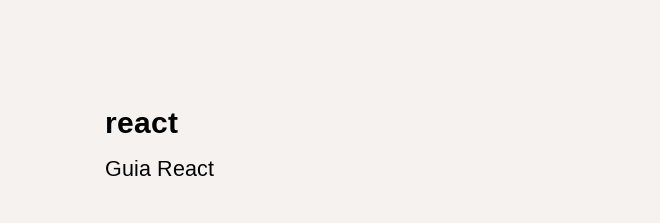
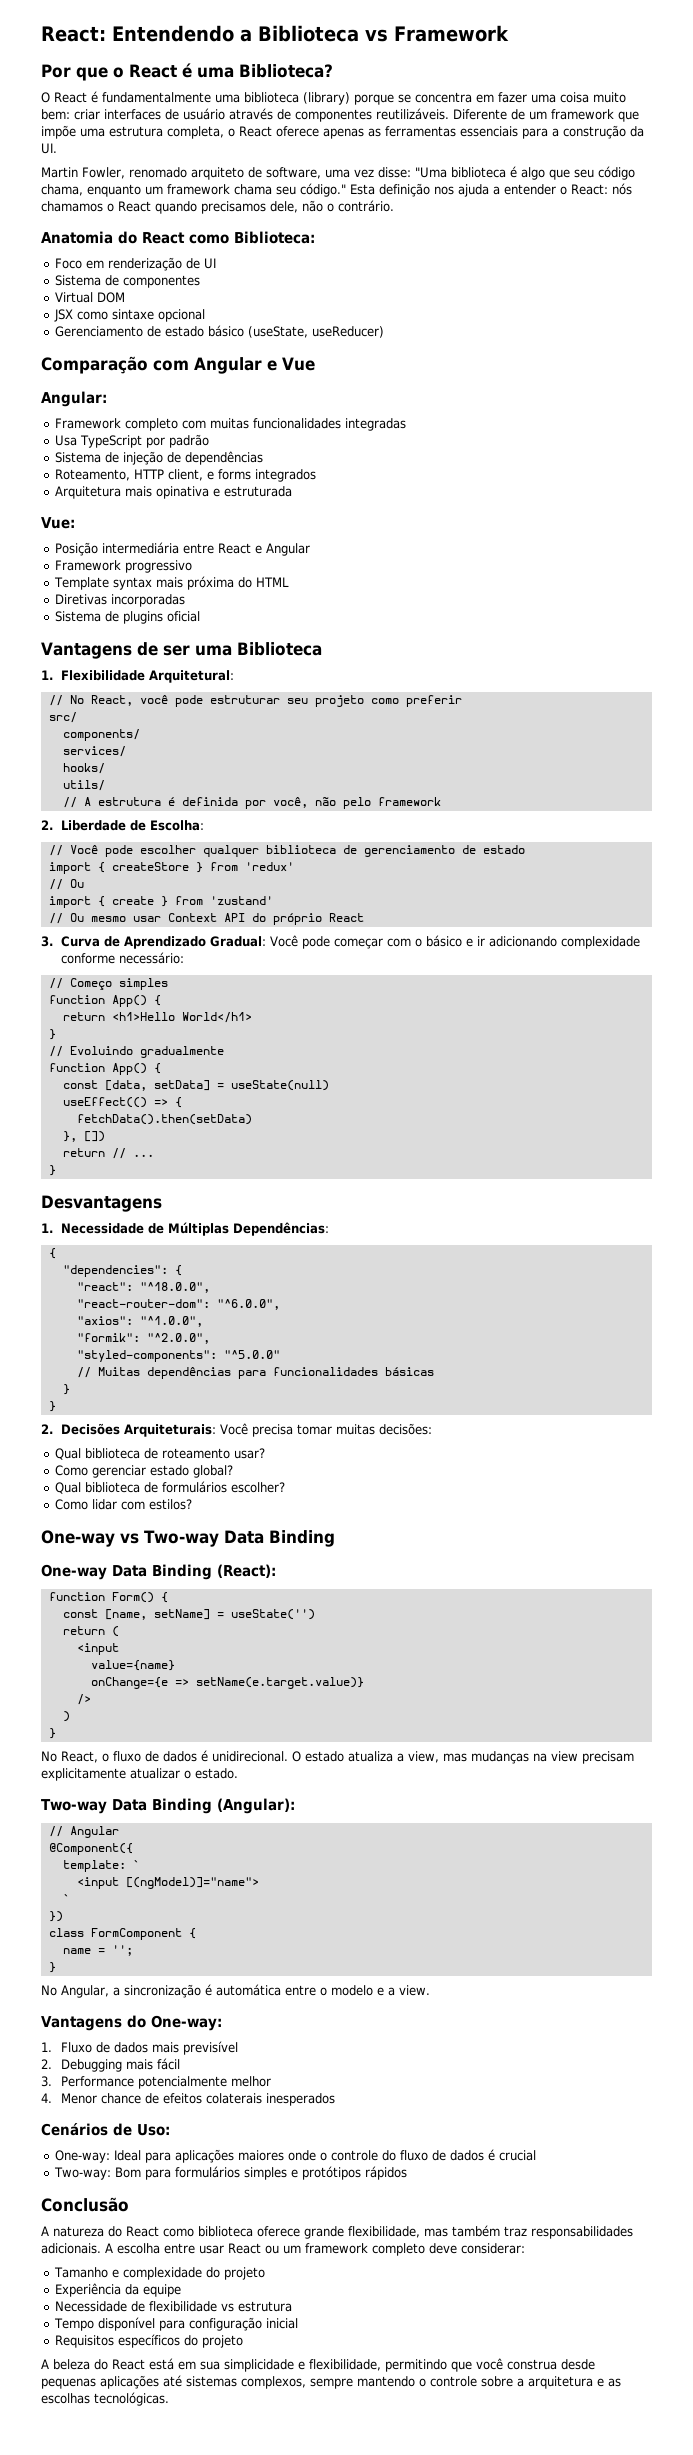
[105,113,178,133] [105,160,214,176] react // Guia React -> [41,25,509,42] [41,63,333,81] [41,91,626,105] [41,108,639,122] [41,125,644,139] [41,143,57,154] [41,166,635,180] [41,183,632,197] [41,200,394,214] [41,231,315,244] [54,257,216,271] [54,275,200,288] [54,292,125,303] [53,309,205,322] [54,325,384,338] [41,356,315,374] [41,391,107,407] [54,418,406,431] [54,434,209,448] [54,451,263,465] [54,469,316,482] [54,486,292,499] [41,517,75,529] [54,542,310,556] [54,560,192,573] [53,576,289,590] [54,594,185,607] [54,611,200,624] [41,642,322,659] [41,670,235,683] [48,695,462,707] [48,712,77,723] [62,729,140,741] [62,746,126,757] [62,763,105,774] [62,780,105,791] [62,797,441,809] [41,820,205,831] [48,845,525,857] [48,862,294,874] [48,879,84,890] [48,896,273,908] [48,913,364,925] [41,935,641,949] [61,952,185,964] [48,978,168,990] [48,995,161,1007] [62,1012,252,1023] [48,1029,56,1040] [48,1046,224,1058] [48,1063,161,1075] [62,1080,329,1091] [62,1097,182,1108] [76,1114,252,1125] [62,1131,105,1142] [62,1148,154,1159] [48,1165,56,1176] [41,1195,162,1212] [41,1222,330,1236] [48,1248,56,1259] [62,1265,182,1277] [76,1282,210,1293] [76,1299,280,1310] [76,1316,203,1327] [76,1333,210,1344] [76,1350,280,1362] [76,1367,434,1379] [62,1384,70,1395] [48,1401,56,1412] [41,1423,433,1437] [54,1448,265,1460] [54,1465,233,1478] [54,1481,285,1494] [54,1499,192,1510] [41,1530,335,1547] [41,1564,276,1580] [48,1592,168,1603] [62,1609,315,1620] [62,1626,119,1637] [76,1643,119,1655] [90,1660,175,1671] [90,1677,364,1689] [76,1694,91,1705] [62,1711,70,1722] [48,1728,56,1739] [41,1750,634,1764] [41,1768,238,1781] [41,1798,295,1814] [48,1826,119,1838] [48,1843,133,1855] [62,1860,140,1872] [76,1877,259,1889] [62,1894,70,1903] [48,1911,63,1922] [48,1928,196,1940] [62,1945,133,1956] [48,1962,56,1973] [41,1984,430,1998] [41,2015,222,2031] [41,2041,239,2055] [41,2058,181,2072] [41,2076,272,2089] [41,2093,336,2106] [41,2123,170,2136] [54,2149,536,2163] [53,2166,407,2180] [41,2197,129,2212] [41,2225,633,2239] [41,2243,525,2256] [53,2267,265,2280] [54,2283,181,2297] [54,2301,292,2312] [53,2317,298,2331] [54,2334,243,2348] [41,2358,595,2372] [41,2375,621,2389] [41,2392,169,2406] React: Entendendo a Biblioteca vs Framework // Por que o React é uma Biblioteca? // O React é fundamentalmente uma biblioteca (library) porque se concentra em fazer uma coisa muito bem: criar interfaces de usuário através de componentes reutilizáveis. Diferente de um framework que impõe uma estrutura completa, o React oferece apenas as ferramentas essenciais para a construção da UI. // Martin Fowler, renomado arquiteto de software, uma vez disse: "Uma biblioteca é algo que seu código chama, enquanto um framework chama seu código." Esta definição nos ajuda a entender o React: nós chamamos o React quando precisamos dele, não o contrário. // Anatomia do React como Biblioteca: // Foco em renderização de UI // Sistema de componentes // Virtual DOM // JSX como sintaxe opcional // Gerenciamento de estado básico (useState, useReducer) // Comparação com Angular e Vue // Angular: // Framework completo com muitas funcionalidades integradas // Usa TypeScript por padrão // Sistema de injeção de dependências // Roteamento, HTTP client, e forms integrados // Arquitetura mais opinativa e estruturada // Vue: // Posição intermediária entre React e Angular // Framework progressivo // Template syntax mais próxima do HTML // Diretivas incorporadas // Sistema de plugins oficial // Vantagens de ser uma Biblioteca // 1. Flexibilidade Arquitetural: // // No React, você pode estruturar seu projeto como preferir // src/ // components/ // services/ // hooks/ // utils/ // // A estrutura é definida por você, não pelo framework // 2. Liberdade de Escolha: // // Você pode escolher qualquer biblioteca de gerenciamento de estado // import { createStore } from 'redux' // // Ou // import { create } from 'zustand' // // Ou mesmo usar Context API do próprio React // 3. Curva de Aprendizado Gradual: Você pode começar com o básico e ir adicionando complexidade conforme necessário: // // Começo simples // function App() { // return <h1>Hello World</h1> // } // // Evoluindo gradualmente // function App() { // const [data, setData] = useState(null) // useEffect(() => { // fetchData().then(setData) // }, []) // return // ... // } // Desvantagens // 1. Necessidade de Múltiplas Dependências: // { // "dependencies": { // "react": "^18.0.0", // "react-router-dom": "^6.0.0", // "axios": "^1.0.0", // "formik": "^2.0.0", // "styled-components": "^5.0.0" // // Muitas dependências para funcionalidades básicas // } // } // 2. Decisões Arquiteturais: Você precisa tomar muitas decisões: // Qual biblioteca de roteamento usar? // Como gerenciar estado global? // Qual biblioteca de formulários escolher? // Como lidar com estilos? // One-way vs Two-way Data Binding // One-way Data Binding (React): // function Form() { // const [name, setName] = useState('') // return ( // <input // value={name} // onChange={e => setName(e.target.value)} // /> // ) // } // No React, o fluxo de dados é unidirecional. O estado atualiza a view, mas mudanças na view precisam explicitamente atualizar o estado. // Two-way Data Binding (Angular): // // Angular // @Component({ // template: ` // <input [(ngModel)]="name"> // ` // }) // class FormComponent { // name = ''; // } // No Angular, a sincronização é automática entre o modelo e a view. // Vantagens do One-way: // 1. Fluxo de dados mais previsível // 2. Debugging mais fácil // 3. Performance potencialmente melhor // 4. Menor chance de efeitos colaterais inesperados // Cenários de Uso: // One-way: Ideal para aplicações maiores onde o controle do fluxo de dados é crucial // Two-way: Bom para formulários simples e protótipos rápidos // Conclusão // A natureza do React como biblioteca oferece grande flexibilidade, mas também traz responsabilidades adicionais. A escolha entre usar React ou um framework completo deve considerar: // Tamanho e complexidade do projeto // Experiência da equipe // Necessidade de flexibilidade vs estrutura // Tempo disponível para configuração inicial // Requisitos específicos do projeto // A beleza do React está em sua simplicidade e flexibilidade, permitindo que você construa desde pequenas aplicações até sistemas complexos, sempre mantendo o controle sobre a arquitetura e as escolhas tecnológicas.

